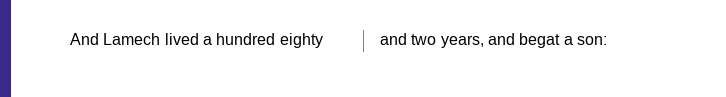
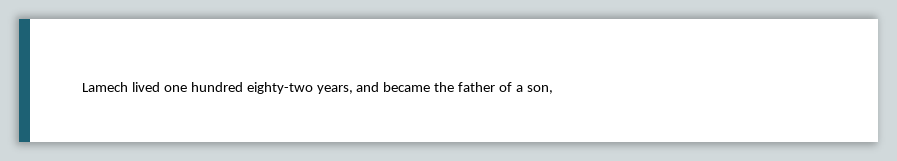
[70,33,99,45] And -> (82, 87) none
[202,33,607,48] a hundred eighty and two years, and begat a son: -> [163,82,553,94] one hundred eighty-two years, and became the father of a son,

